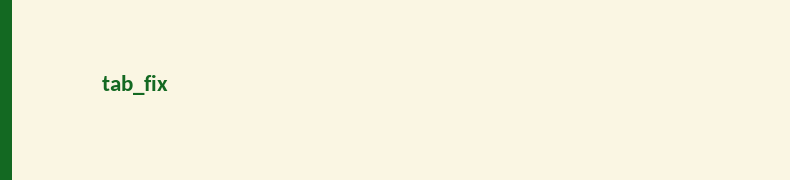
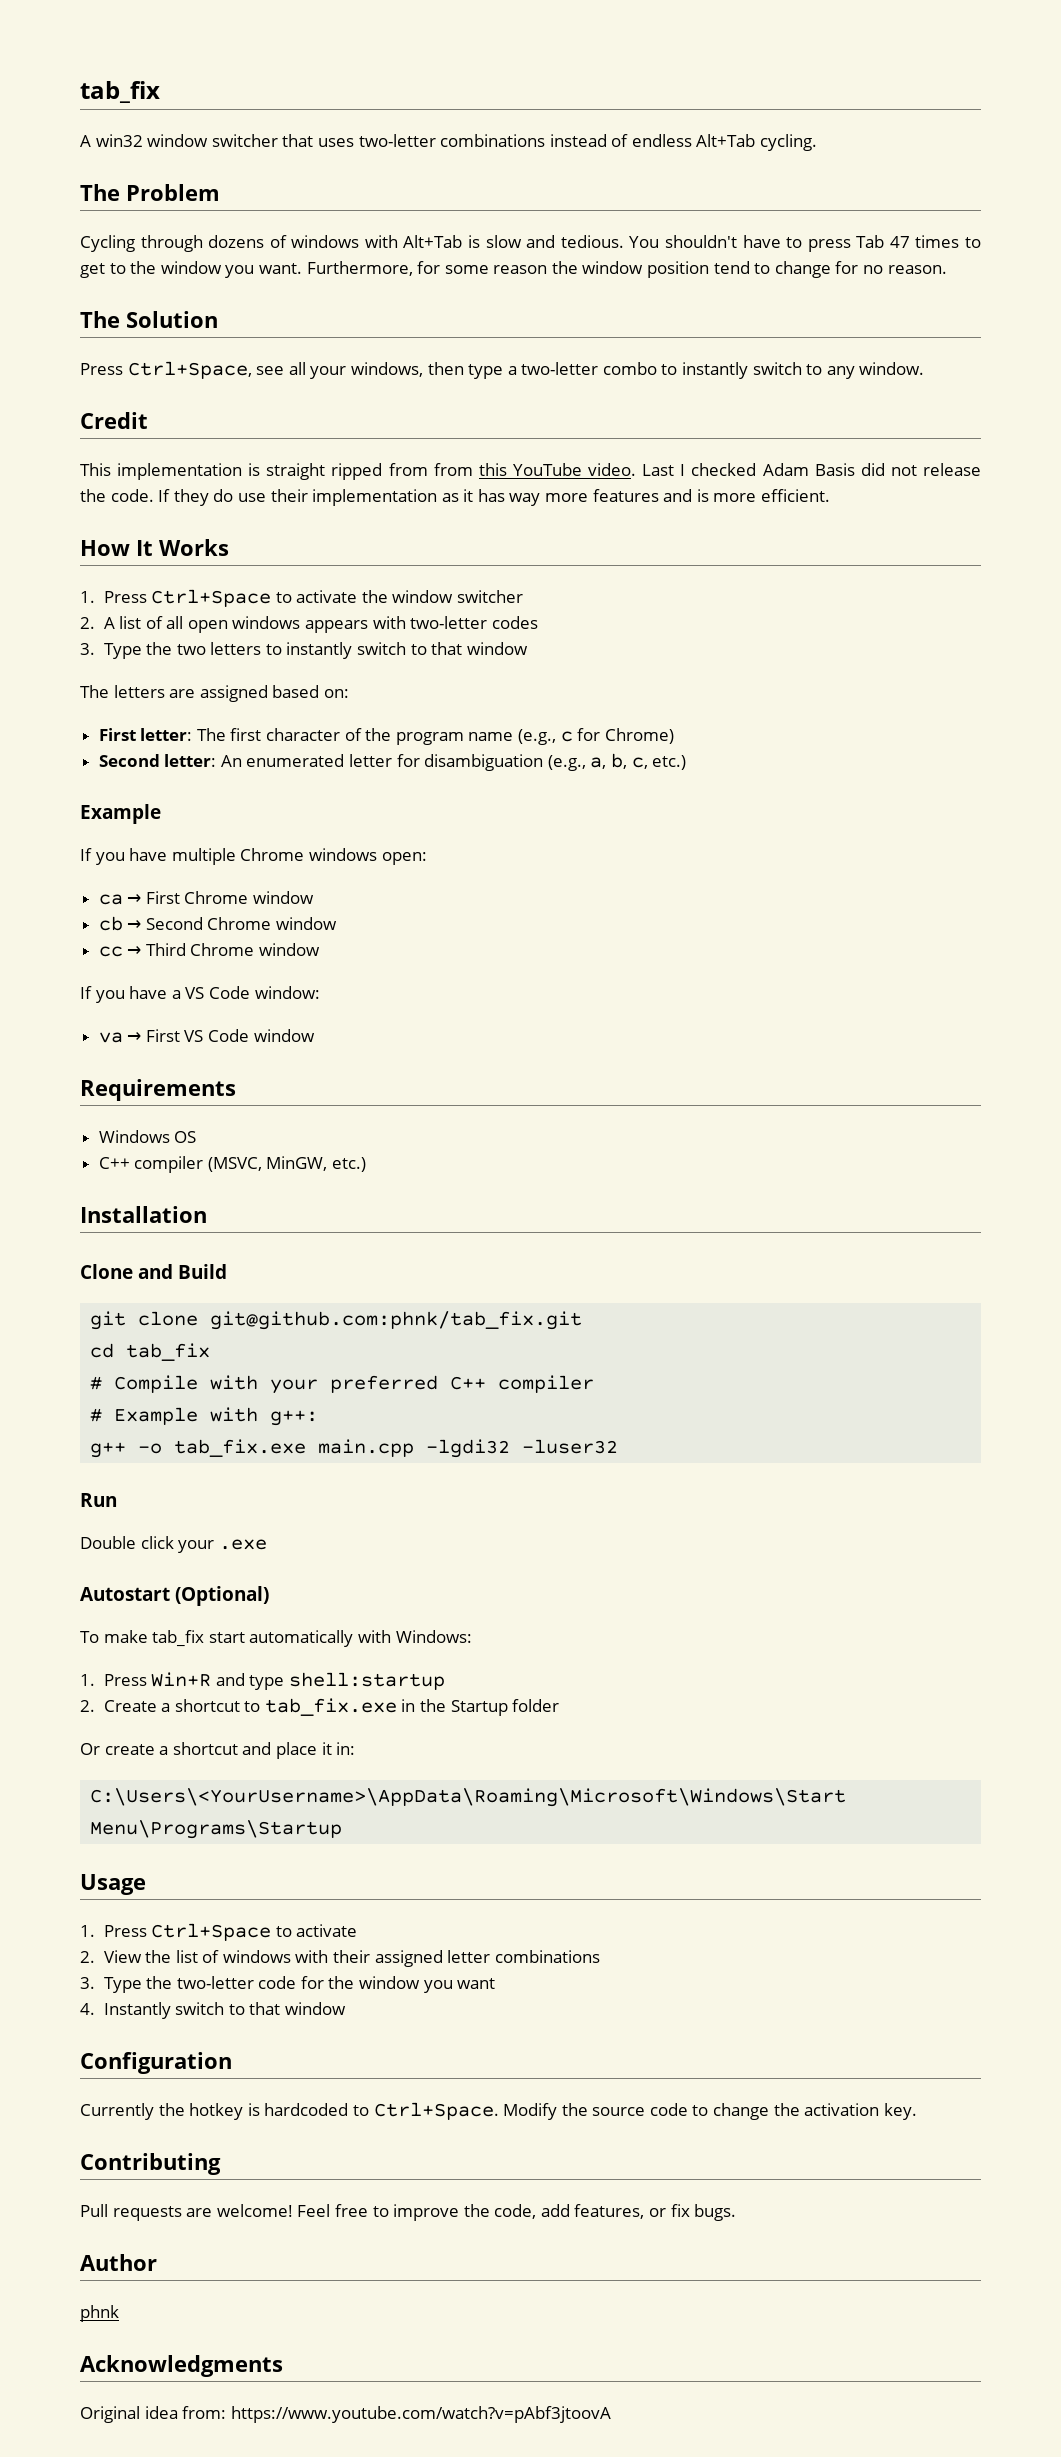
[102,75,168,95] tab_fix -> [80,81,160,103] [80,134,818,151] [80,184,220,201] [80,235,981,252] [80,261,947,278] [80,311,218,328] [80,361,925,379] [80,412,148,429] [80,463,982,480] [80,489,831,506] [80,539,229,556] [80,589,524,607] [80,616,538,633] [80,642,528,659] [80,685,349,702] [98,728,674,745] [98,753,687,771] [80,804,161,824] [80,848,427,865] [98,891,315,905] [98,916,338,931] [98,943,321,957] [80,986,320,1003] [98,1029,315,1043] [80,1079,236,1101] [98,1130,197,1143] [98,1156,367,1173] [80,1206,207,1223] [80,1264,228,1279] [90,1311,583,1330] [90,1343,211,1361] [90,1375,595,1394] [90,1407,319,1426] [90,1439,619,1458] [80,1493,117,1507] [80,1536,267,1553] [80,1586,270,1606] [80,1630,472,1647] [80,1672,445,1690] [80,1698,560,1716] [80,1742,356,1759] [90,1788,847,1807] [90,1820,343,1839] [80,1874,146,1895] [80,1923,358,1941] [80,1950,600,1967] [80,1976,496,1993] [80,2002,346,2019] [80,2052,232,2074] [80,2102,917,2120] [80,2153,221,2175] [80,2204,737,2221] [80,2254,157,2271] [80,2305,119,2322] [80,2355,283,2377] [80,2406,611,2423] tab_fix // A win32 window switcher that uses two-letter combinations instead of endless Alt+Tab cycling. // The Problem // Cycling through dozens of windows with Alt+Tab is slow and tedious. You shouldn't have to press Tab 47 times to get to the window you want. Furthermore, for some reason the window position tend to change for no reason. // The Solution // Press Ctrl+Space, see all your windows, then type a two-letter combo to instantly switch to any window. // Credit // This implementation is straight ripped from from this YouTube video. Last I checked Adam Basis did not release the code. If they do use their implementation as it has way more features and is more efficient. // How It Works // 1. Press Ctrl+Space to activate the window switcher // 2. A list of all open windows appears with two-letter codes // 3. Type the two letters to instantly switch to that window // The letters are assigned based on: // First letter: The first character of the program name (e.g., c for Chrome) // Second letter: An enumerated letter for disambiguation (e.g., a, b, c, etc.) // Example // If you have multiple Chrome windows open: // ca → First Chrome window // cb → Second Chrome window // cc → Third Chrome window // If you have a VS Code window: // va → First VS Code window // Requirements // Windows OS // C++ compiler (MSVC, MinGW, etc.) // Installation // Clone and Build // git clone git@github.com:phnk/tab_fix.git // cd tab_fix // # Compile with your preferred C++ compiler // # Example with g++: // g++ -o tab_fix.exe main.cpp -lgdi32 -luser32 // Run // Double click your .exe // Autostart (Optional) // To make tab_fix start automatically with Windows: // 1. Press Win+R and type shell:startup // 2. Create a shortcut to tab_fix.exe in the Startup folder // Or create a shortcut and place it in: // C:\Users\<YourUsername>\AppData\Roaming\Microsoft\Windows\Start Menu\Programs\Startup // Usage // 1. Press Ctrl+Space to activate // 2. View the list of windows with their assigned letter combinations // 3. Type the two-letter code for the window you want // 4. Instantly switch to that window // Configuration // Currently the hotkey is hardcoded to Ctrl+Space. Modify the source code to change the activation key. // Contributing // Pull requests are welcome! Feel free to improve the code, add features, or fix bugs. // Author // phnk // Acknowledgments // Original idea from: https://www.youtube.com/watch?v=pAbf3jtoovA

